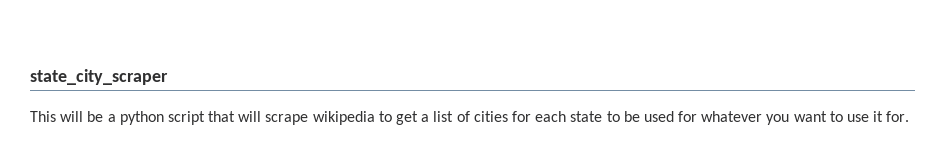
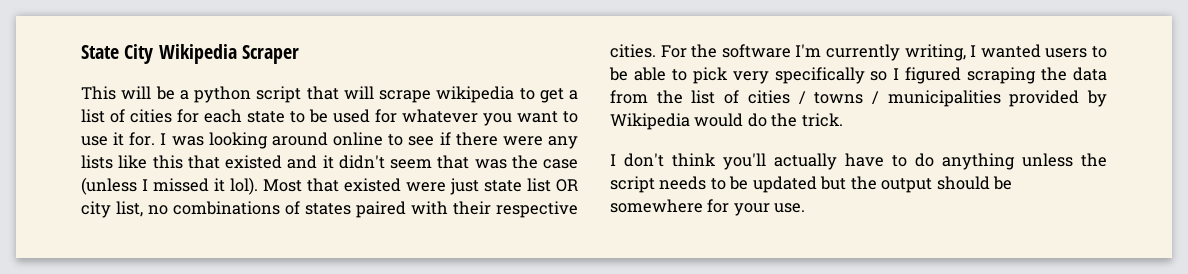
[30,69,168,85] state_city_scraper -> [81,44,299,64] State City Wikipedia Scraper
(910, 116) none -> [160,132,578,149] [81,155,578,169] [81,177,578,195] [81,201,578,218] [610,44,1107,61] [609,67,1107,84] [610,90,1107,107] [610,113,843,130] [610,153,1107,170] [610,176,1013,193] [610,199,806,216] I was looking around online to see if there were any lists like this that existed and it didn't seem that was the case (unless I missed it lol). Most that existed were just state list OR city list, no combinations of states paired with their respective cities. For the software I'm currently writing, I wanted users to be able to pick very specifically so I figured scraping the data from the list of cities / towns / municipalities provided by Wikipedia would do the trick. // I don't think you'll actually have to do anything unless the script needs to be updated but the output should be somewhere for your use.

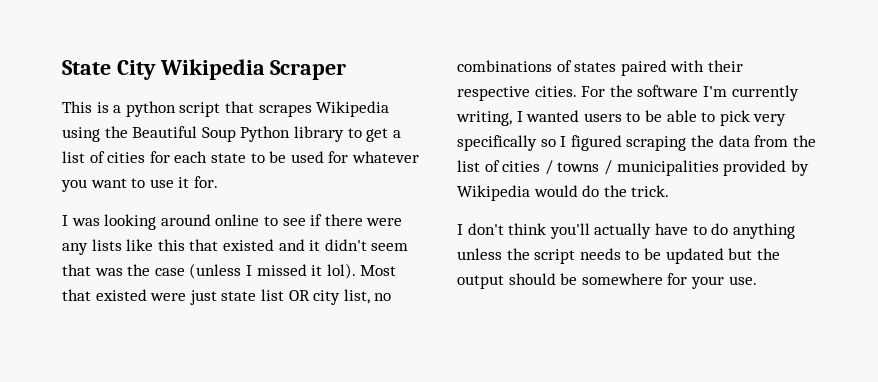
[121,86,175,100] will be -> [96,102,109,113] is
[343,86,515,103] will scrape wikipedia -> [258,101,390,117] [62,126,344,142] scrapes Wikipedia using the Beautiful Soup Python library
(156, 139) none -> (218, 182) //

